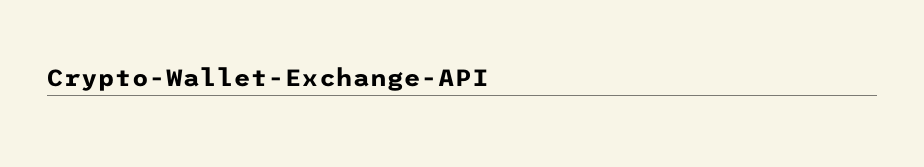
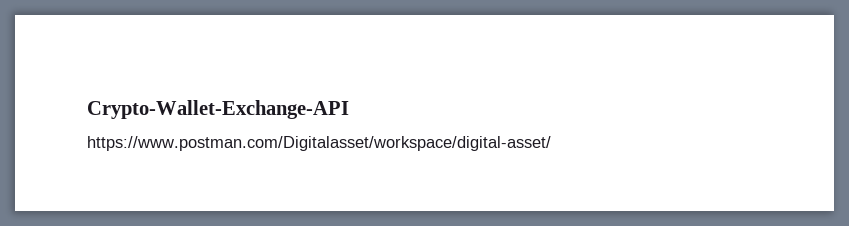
(489, 79) none -> [87,136,551,151] // https://www.postman.com/Digitalasset/workspace/digital-asset/

